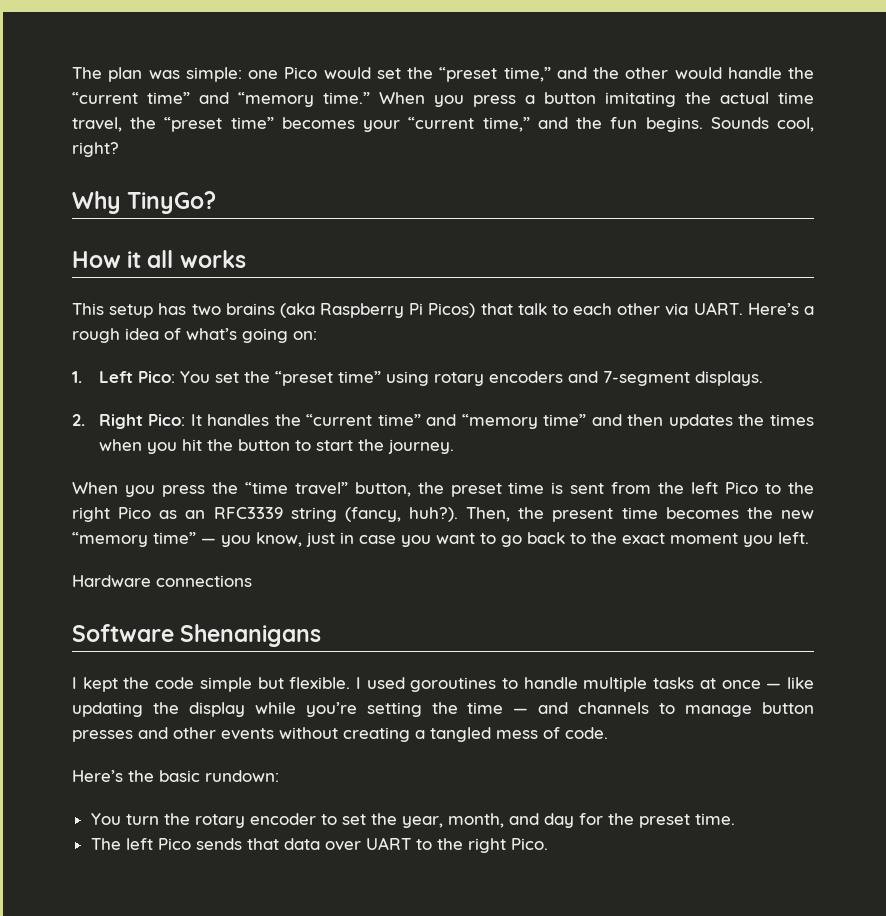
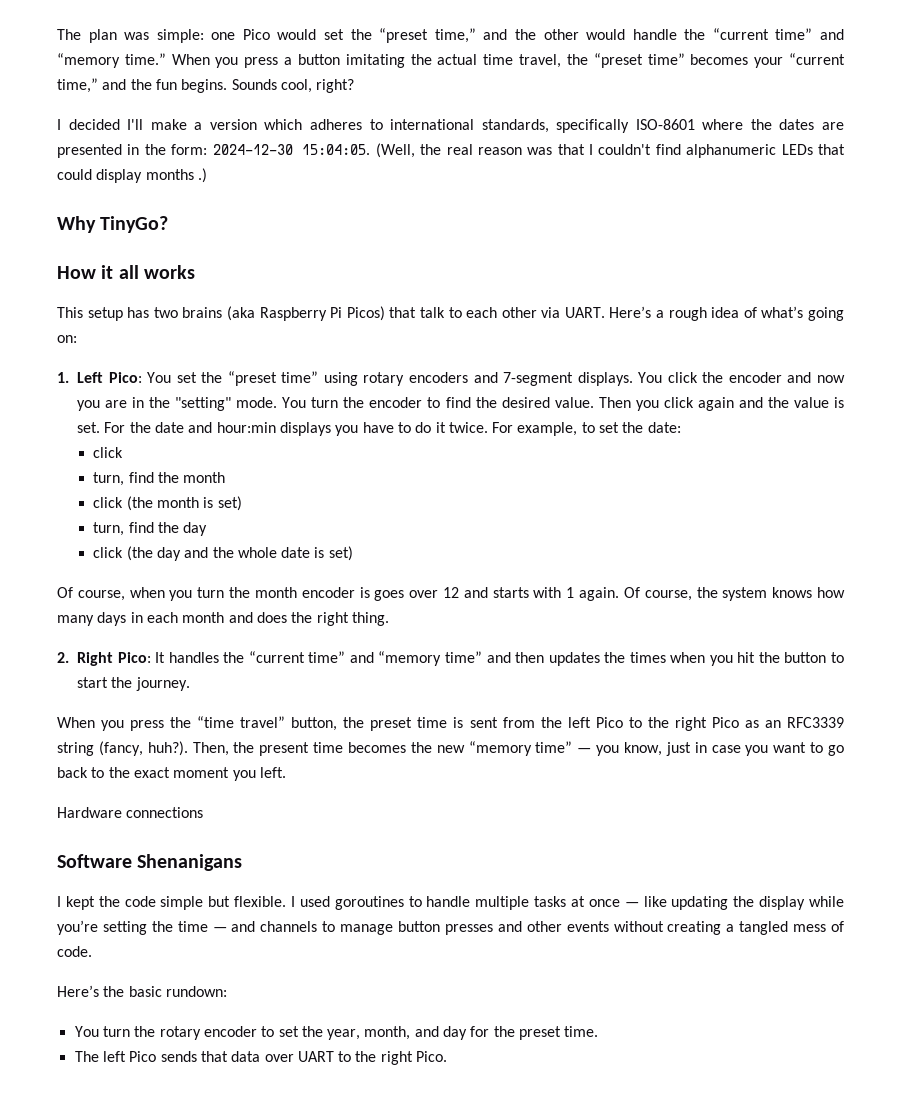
(119, 149) none -> [57,119,844,133] [57,143,846,158] [57,168,207,183] // I decided I'll make a version which adheres to international standards, specifically ISO-8601 where the dates are presented in the form: 2024-12-30 15:04:05. (Well, the real reason was that I couldn't find alphanumeric LEDs that could display months .)
(763, 378) none -> [638,372,845,383] [77,397,844,411] [77,422,681,436] [93,447,124,458] [93,472,226,486] [93,496,242,511] [93,522,208,536] [93,546,353,561] [57,587,846,601] [57,612,389,626] You click the encoder and now you are in the "setting" mode. You turn the encoder to find the desired value. Then you click again and the value is set. For the date and hour:min displays you have to do it twice. For example, to set the date: // click // turn, find the month // click (the month is set) // turn, find the day // click (the day and the whole date is set) // Of course, when you turn the month encoder is goes over 12 and starts with 1 again. Of course, the system knows how many days in each month and does the right thing.

